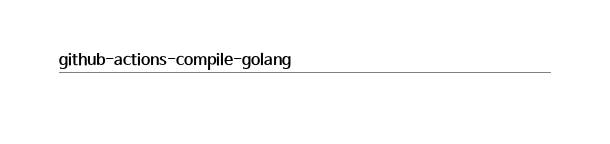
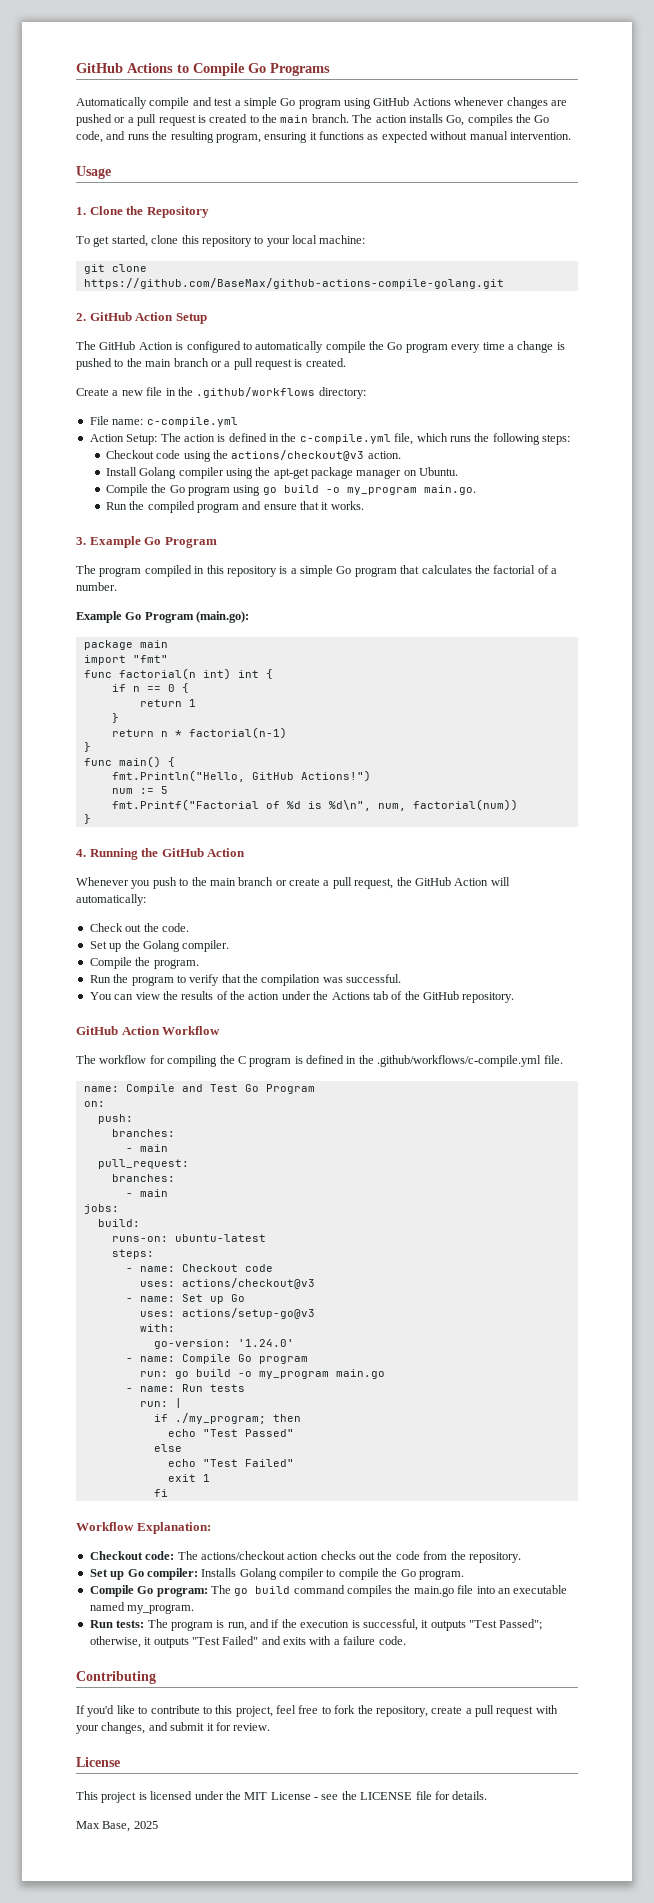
[59,52,291,70] github-actions-compile-golang -> [76,63,330,76] [76,97,567,109] [76,114,550,126] [76,131,571,143] [76,166,111,179] [76,206,209,218] [76,235,366,247] [83,264,147,274] [83,278,504,289] [76,312,207,324] [76,341,565,353] [76,358,346,370] [76,387,366,399] [89,416,238,427] [89,433,570,445] [105,450,401,462] [105,467,459,479] [105,484,476,496] [105,501,364,513] [76,536,217,548] [76,565,557,577] [76,582,117,591] [76,611,250,623] [83,640,168,650] [83,655,168,665] [83,668,273,680] [111,683,189,693] [139,699,196,707] [111,713,119,723] [111,727,287,739] [83,742,91,752] [83,756,175,768] [111,770,371,782] [111,786,168,794] [111,799,518,811] [83,814,91,824] [76,848,246,860] [76,877,510,889] [76,894,146,906] [89,923,189,932] [89,940,230,952] [89,957,199,969] [89,974,402,986] [89,991,515,1003] [76,1026,221,1035] [76,1055,563,1067] [83,1084,315,1094] [83,1101,105,1107] [97,1114,133,1124] [111,1129,175,1137] [125,1144,168,1152] [97,1159,189,1169] [111,1174,175,1182] [125,1189,168,1197] [83,1204,119,1214] [97,1219,140,1227] [111,1234,266,1242] [111,1249,154,1259] [125,1264,273,1272] [139,1278,315,1289] [125,1294,245,1304] [139,1308,315,1319] [139,1324,175,1332] [153,1339,294,1349] [125,1354,308,1364] [139,1369,385,1379] [125,1384,245,1392] [139,1398,182,1408] [153,1413,301,1424] [167,1429,294,1437] [153,1444,182,1452] [167,1459,294,1467] [167,1474,210,1482] [153,1489,168,1497] [76,1522,211,1534] [89,1551,521,1563] [89,1568,464,1580] [89,1585,568,1597] [89,1602,195,1614] [89,1619,543,1631] [89,1636,406,1648] [76,1671,156,1684] [76,1705,558,1717] [76,1722,271,1734] [76,1757,120,1767] [76,1791,488,1803] [76,1821,158,1832] GitHub Actions to Compile Go Programs // Automatically compile and test a simple Go program using GitHub Actions whenever changes are pushed or a pull request is created to the main branch. The action installs Go, compiles the Go code, and runs the resulting program, ensuring it functions as expected without manual intervention. // Usage // 1. Clone the Repository // To get started, clone this repository to your local machine: // git clone https://github.com/BaseMax/github-actions-compile-golang.git // 2. GitHub Action Setup // The GitHub Action is configured to automatically compile the Go program every time a change is pushed to the main branch or a pull request is created. // Create a new file in the .github/workflows directory: // File name: c-compile.yml // Action Setup: The action is defined in the c-compile.yml file, which runs the following steps: // Checkout code using the actions/checkout@v3 action. // Install Golang compiler using the apt-get package manager on Ubuntu. // Compile the Go program using go build -o my_program main.go. // Run the compiled program and ensure that it works. // 3. Example Go Program // The program compiled in this repository is a simple Go program that calculates the factorial of a number. // Example Go Program (main.go): // package main // import "fmt" // func factorial(n int) int { // if n == 0 { // return 1 // } // return n * factorial(n-1) // } // func main() { // fmt.Println("Hello, GitHub Actions!") // num := 5 // fmt.Printf("Factorial of %d is %d\n", num, factorial(num)) // } // 4. Running the GitHub Action // Whenever you push to the main branch or create a pull request, the GitHub Action will automatically: // Check out the code. // Set up the Golang compiler. // Compile the program. // Run the program to verify that the compilation was successful. // You can view the results of the action under the Actions tab of the GitHub repository. // GitHub Action Workflow // The workflow for compiling the C program is defined in the .github/workflows/c-compile.yml file. // name: Compile and Test Go Program // on: // push: // branches: // - main // pull_request: // branches: // - main // jobs: // build: // runs-on: ubuntu-latest // steps: // - name: Checkout code // uses: actions/checkout@v3 // - name: Set up Go // uses: actions/setup-go@v3 // with: // go-version: '1.24.0' // - name: Compile Go program // run: go build -o my_program main.go // - name: Run tests // run: | // if ./my_program; then // echo "Test Passed" // else // echo "Test Failed" // exit 1 // fi // Workflow Explanation: // Checkout code: The actions/checkout action checks out the code from the repository. // Set up Go compiler: Installs Golang compiler to compile the Go program. // Compile Go program: The go build command compiles the main.go file into an executable named my_program. // Run tests: The program is run, and if the execution is successful, it outputs "Test Passed"; otherwise, it outputs "Test Failed" and exits with a failure code. // Contributing // If you'd like to contribute to this project, feel free to fork the repository, create a pull request with your changes, and submit it for review. // License // This project is licensed under the MIT License - see the LICENSE file for details. // Max Base, 2025

